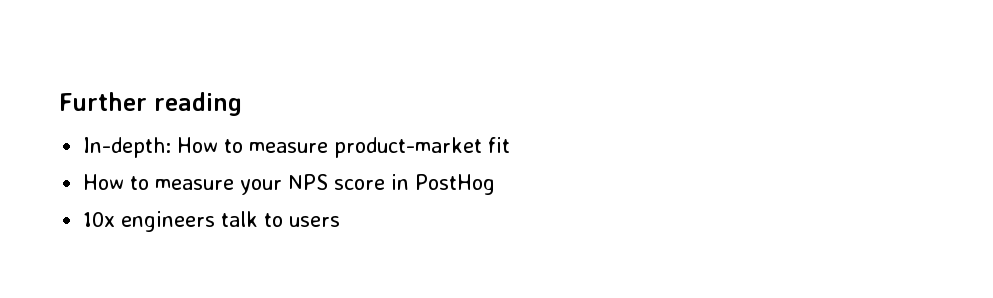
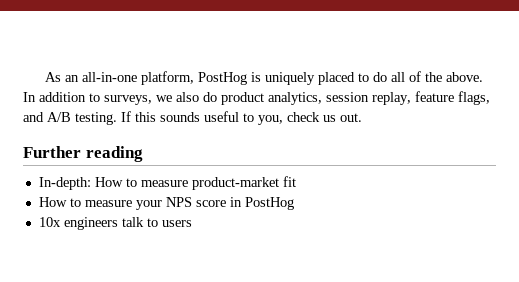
(59, 101) none -> [45,71,484,85] [23,91,490,105] [23,111,362,125] As an all-in-one platform, PostHog is uniquely placed to do all of the above. In addition to surveys, we also do product analytics, session replay, feature flags, and A/B testing. If this sounds useful to you, check us out. //

